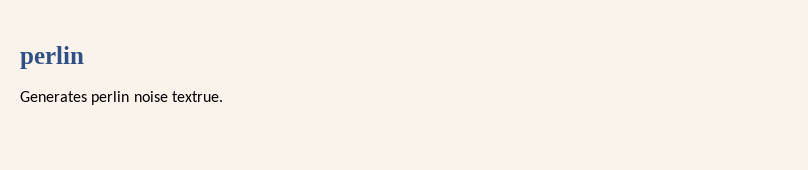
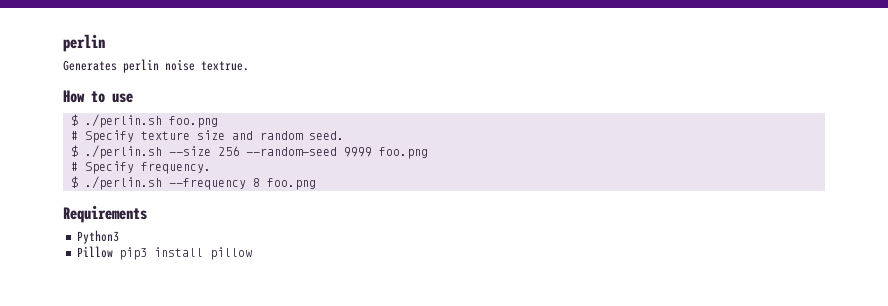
(223, 96) none -> [63,90,133,103] [70,114,218,128] [70,130,344,143] [70,145,428,159] [70,161,211,174] [70,176,316,190] [63,205,147,223] [77,230,120,244] [77,246,253,260] // How to use // $ ./perlin.sh foo.png // # Specify texture size and random seed. // $ ./perlin.sh --size 256 --random-seed 9999 foo.png // # Specify frequency. // $ ./perlin.sh --frequency 8 foo.png // Requirements // Python3 // Pillow pip3 install pillow

